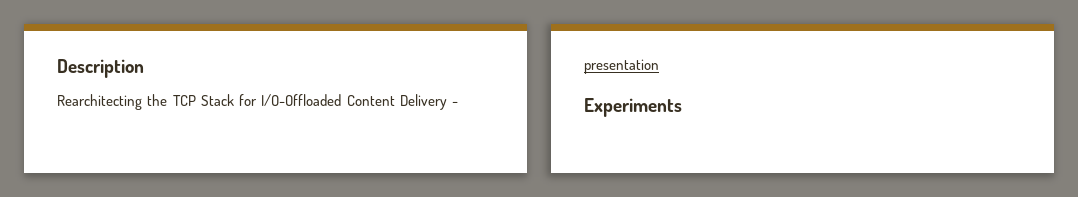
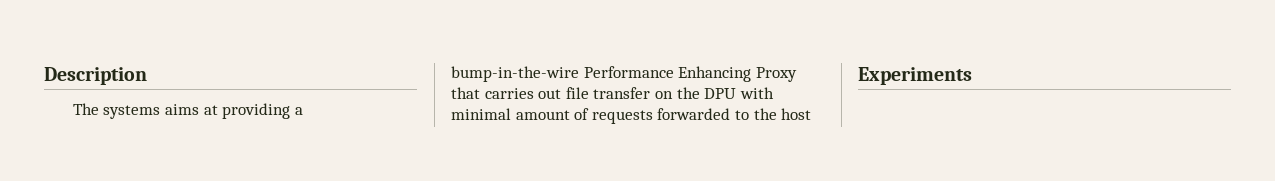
[57,94,458,110] [584,59,659,74] Rearchitecting the TCP Stack for I/O-Offloaded Content Delivery - presentation -> [72,103,303,119] [451,66,797,82] [451,87,774,99] [451,108,812,124] The systems aims at providing a bump-in-the-wire Performance Enhancing Proxy that carries out file transfer on the DPU with minimal amount of requests forwarded to the host

